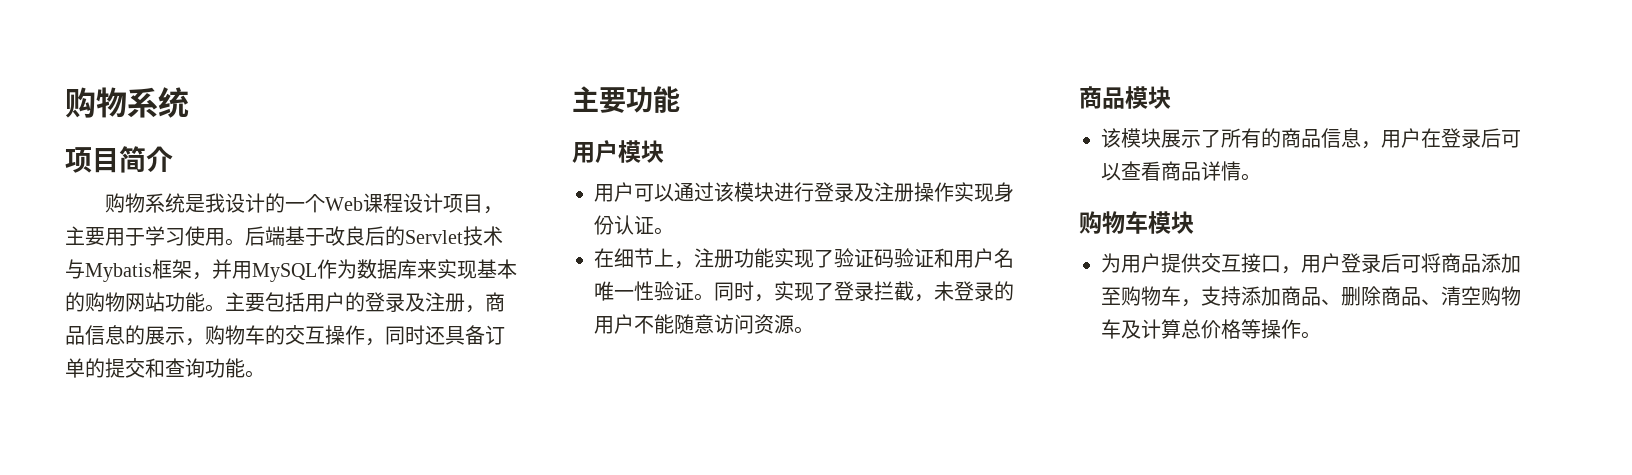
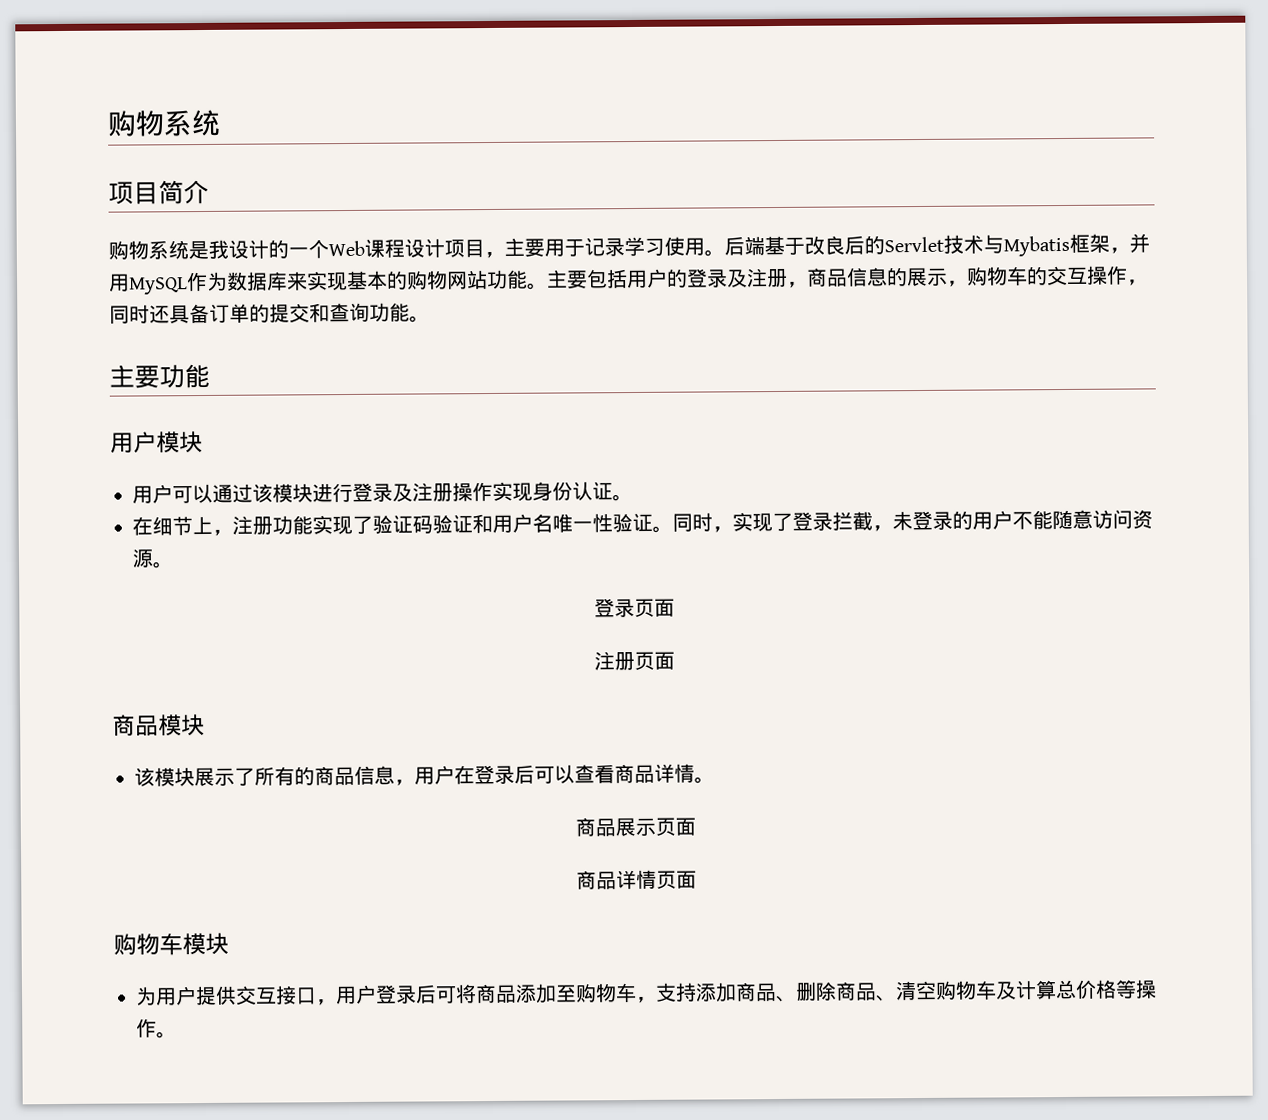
(145, 237) none -> [584,237,625,257] 记录
(814, 330) none -> [594,598,675,618] [594,651,675,671] // 登录页面 // 注册页面
(1261, 177) none -> [575,817,696,837] [576,869,697,890] // 商品展示页面 // 商品详情页面

